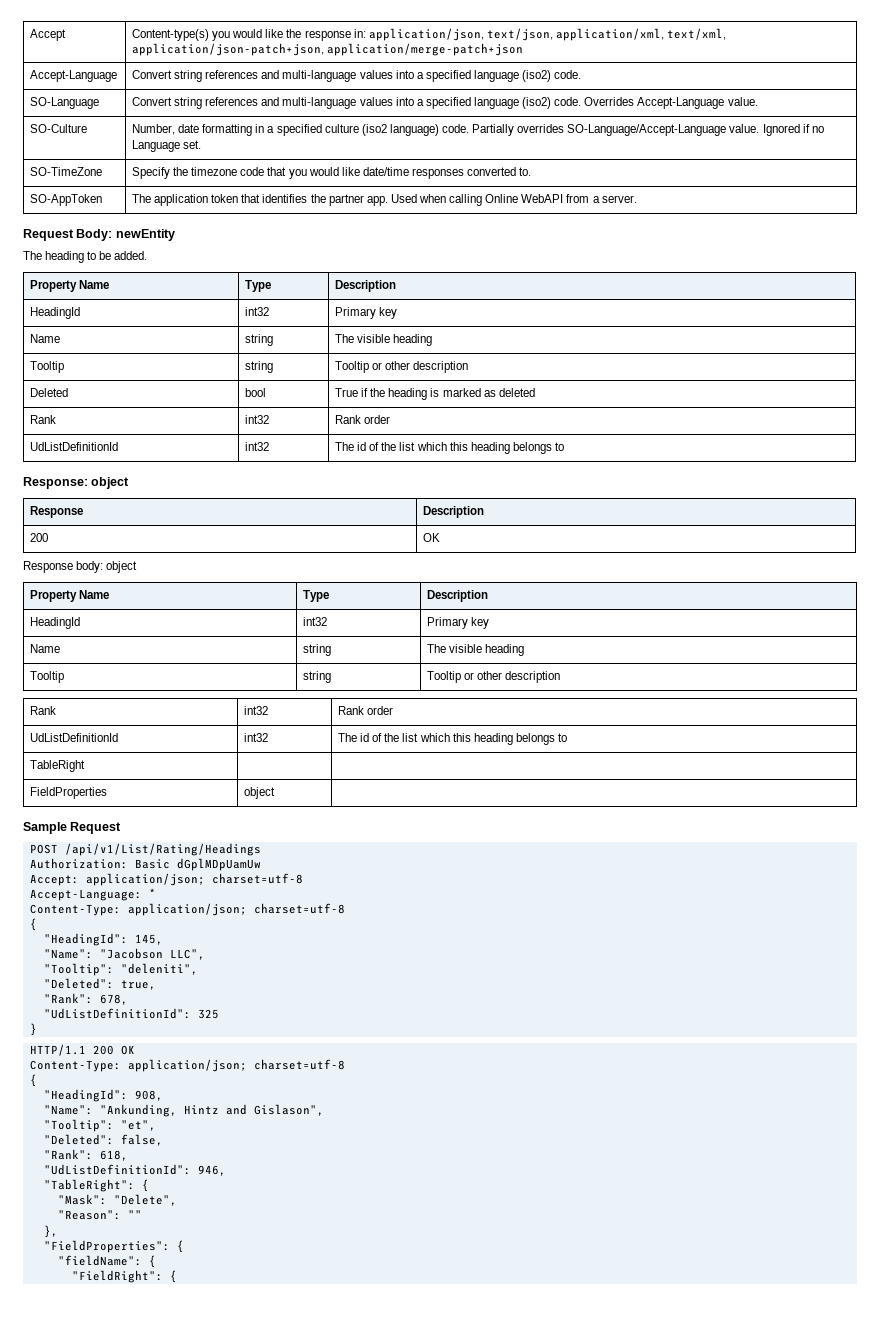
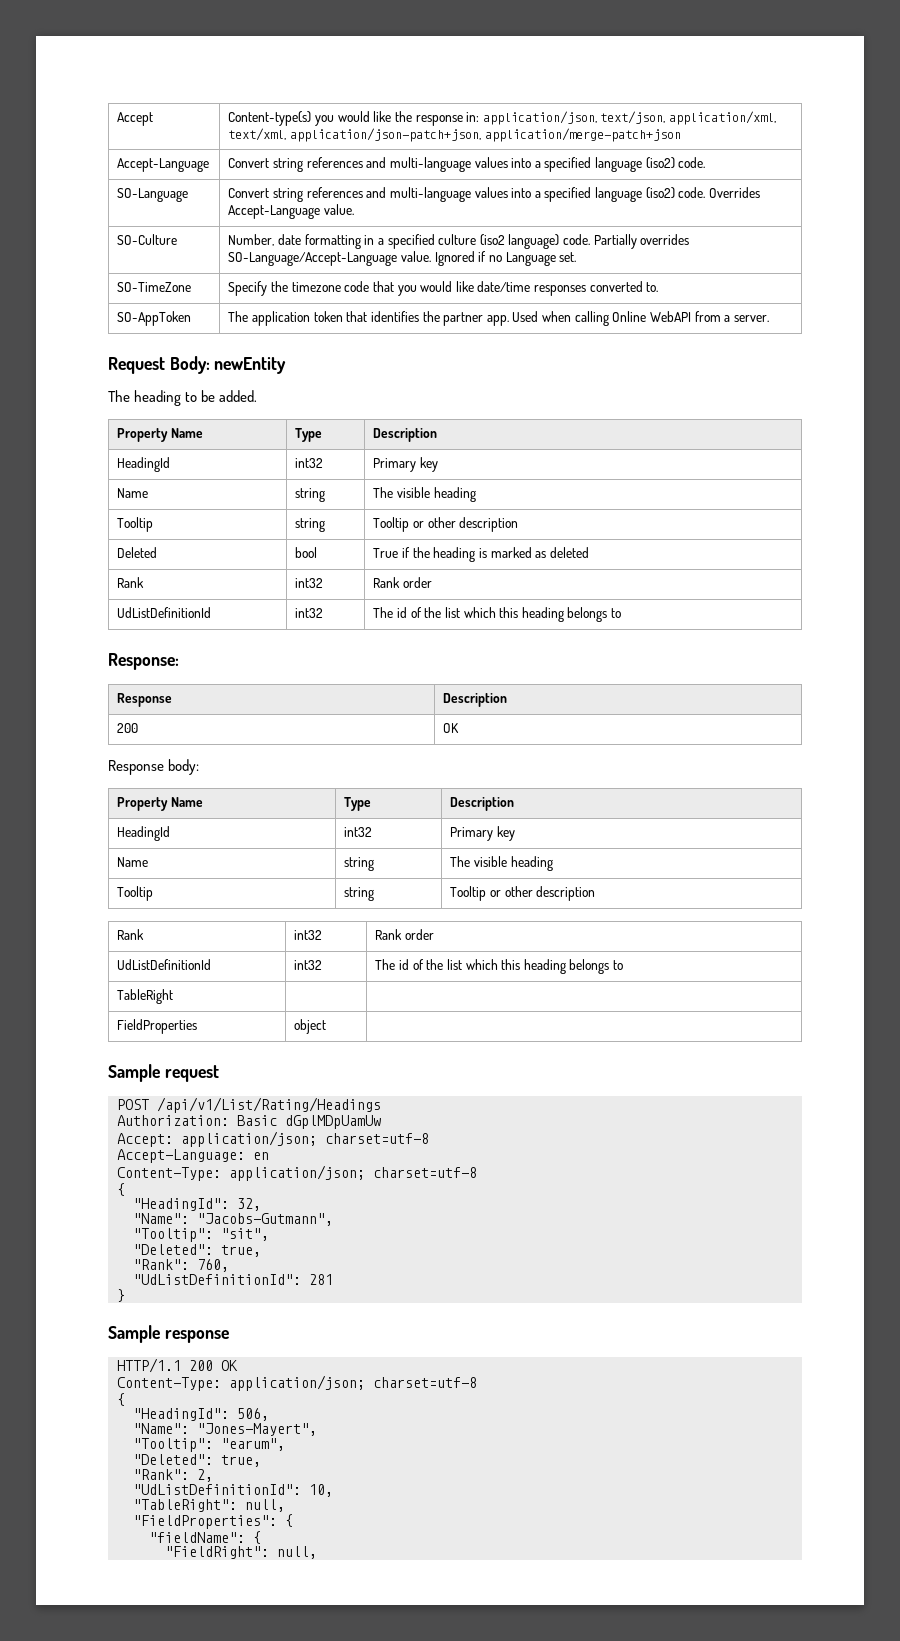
[91,477,130,489] object -> (179, 661) none
[106,561,138,573] object -> (200, 767) none
[70,822,122,834] Request -> [164,1065,219,1082] request
[148,888,156,898] [29,903,345,916] [29,918,37,931] [43,933,163,946] [43,948,205,960] [43,963,198,976] [43,978,156,990] [43,993,128,1005] [43,1008,219,1019] * // Content-Type: application/json; charset=utf-8 // { // "HeadingId": 145, // "Name": "Jacobson LLC", // "Tooltip": "deleniti", // "Deleted": true, // "Rank": 678, // "UdListDefinitionId": 325 -> [253,1152,269,1160] [117,1165,477,1181] [117,1183,125,1196] [133,1198,261,1211] [133,1213,333,1226] [133,1228,269,1242] [133,1244,261,1257] [133,1259,229,1272] [133,1274,333,1285] en // Content-Type: application/json; charset=utf-8 // { // "HeadingId": 32, // "Name": "Jacobs-Gutmann", // "Tooltip": "sit", // "Deleted": true, // "Rank": 760, // "UdListDefinitionId": 281
(37, 1029) none -> [108,1325,229,1343] // Sample response
[134,1090,163,1101] [43,1104,324,1117] [43,1119,156,1132] [43,1134,163,1146] [43,1149,128,1161] [43,1164,226,1176] 908, // "Name": "Ankunding, Hintz and Gislason", // "Tooltip": "et", // "Deleted": false, // "Rank": 618, // "UdListDefinitionId": 946, -> [237,1408,269,1421] [133,1423,317,1436] [133,1438,285,1452] [133,1454,261,1467] [133,1469,213,1482] [133,1484,333,1497] 506, // "Name": "Jones-Mayert", // "Tooltip": "earum", // "Deleted": true, // "Rank": 2, // "UdListDefinitionId": 10,
[141,1179,149,1192] [57,1194,177,1206] [57,1210,142,1220] [43,1225,58,1238] { // "Mask": "Delete", // "Reason": "" // }, -> [245,1499,285,1512] null,
[169,1270,177,1283] { -> [277,1546,317,1559] null,

